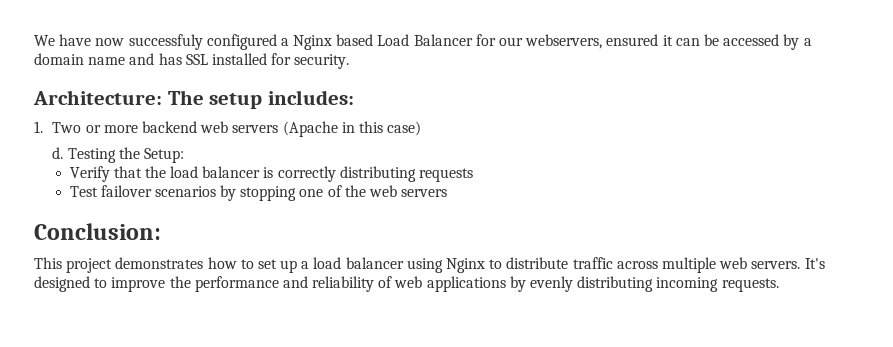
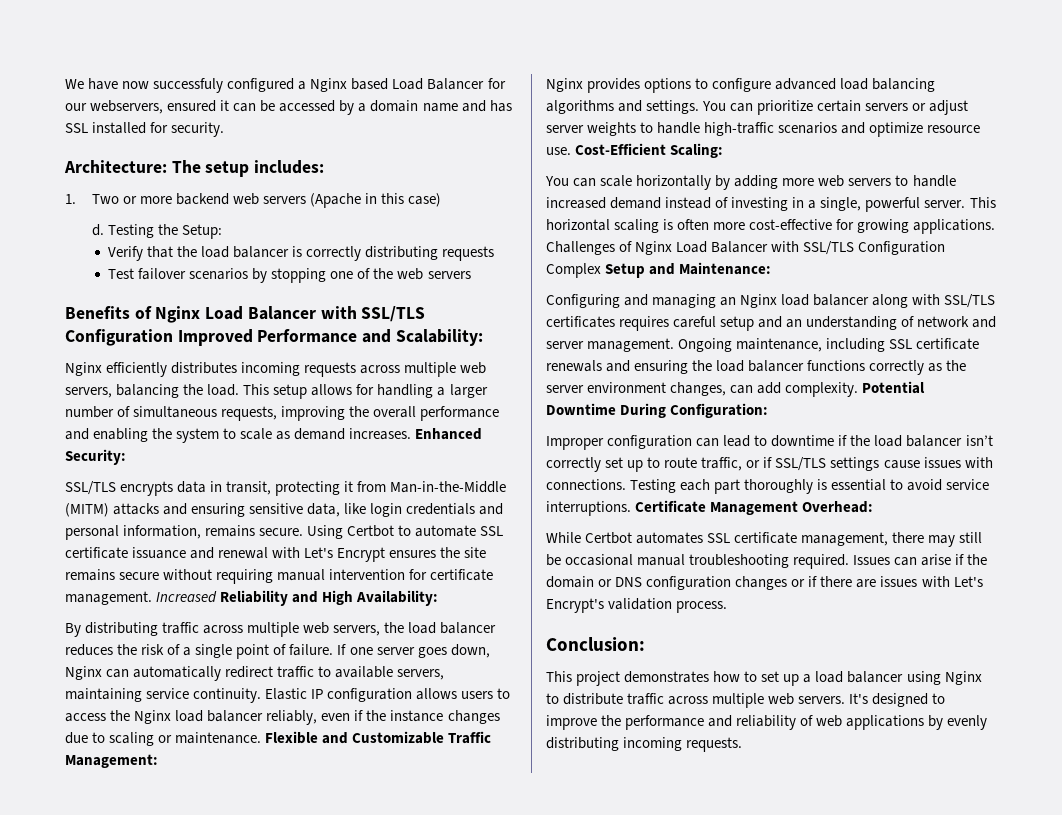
(448, 193) none -> [65,306,426,323] [65,329,483,346] [65,362,487,377] [65,384,488,399] [65,406,500,421] [65,428,483,443] [65,449,126,465] [65,481,507,496] [65,503,504,517] [65,525,504,540] [65,547,487,562] [65,569,494,584] [65,590,439,606] [65,622,497,637] [65,644,490,659] [65,666,445,681] [65,688,511,703] [65,710,500,725] [65,731,492,746] [65,754,158,768] [546,78,936,93] [546,100,969,115] [546,122,981,137] [546,143,724,158] [545,175,956,190] [546,197,996,212] [546,219,996,234] [546,241,946,255] [546,262,772,278] [546,294,996,308] [546,316,997,331] [546,338,980,352] [546,360,967,375] [546,381,926,397] [546,403,769,418] [546,435,993,450] [546,457,993,472] [546,479,990,494] [546,500,874,516] [546,532,983,547] [546,554,988,569] [546,576,983,590] [546,598,728,613] // Benefits of Nginx Load Balancer with SSL/TLS Configuration Improved Performance and Scalability: // Nginx efficiently distributes incoming requests across multiple web servers, balancing the load. This setup allows for handling a larger number of simultaneous requests, improving the overall performance and enabling the system to scale as demand increases. Enhanced Security: // SSL/TLS encrypts data in transit, protecting it from Man-in-the-Middle (MITM) attacks and ensuring sensitive data, like login credentials and personal information, remains secure. Using Certbot to automate SSL certificate issuance and renewal with Let's Encrypt ensures the site remains secure without requiring manual intervention for certificate management. Increased Reliability and High Availability: // By distributing traffic across multiple web servers, the load balancer reduces the risk of a single point of failure. If one server goes down, Nginx can automatically redirect traffic to available servers, maintaining service continuity. Elastic IP configuration allows users to access the Nginx load balancer reliably, even if the instance changes due to scaling or maintenance. Flexible and Customizable Traffic Management: // Nginx provides options to configure advanced load balancing algorithms and settings. You can prioritize certain servers or adjust server weights to handle high-traffic scenarios and optimize resource use. Cost-Efficient Scaling: // You can scale horizontally by adding more web servers to handle increased demand instead of investing in a single, powerful server. This horizontal scaling is often more cost-effective for growing applications. Challenges of Nginx Load Balancer with SSL/TLS Configuration Complex Setup and Maintenance: // Configuring and managing an Nginx load balancer along with SSL/TLS certificates requires careful setup and an understanding of network and server management. Ongoing maintenance, including SSL certificate renewals and ensuring the load balancer functions correctly as the server environment changes, can add complexity. Potential Downtime During Configuration: // Improper configuration can lead to downtime if the load balancer isn’t correctly set up to route traffic, or if SSL/TLS settings cause issues with connections. Testing each part thoroughly is essential to avoid service interruptions. Certificate Management Overhead: // While Certbot automates SSL certificate management, there may still be occasional manual troubleshooting required. Issues can arise if the domain or DNS configuration changes or if there are issues with Let's Encrypt's validation process.

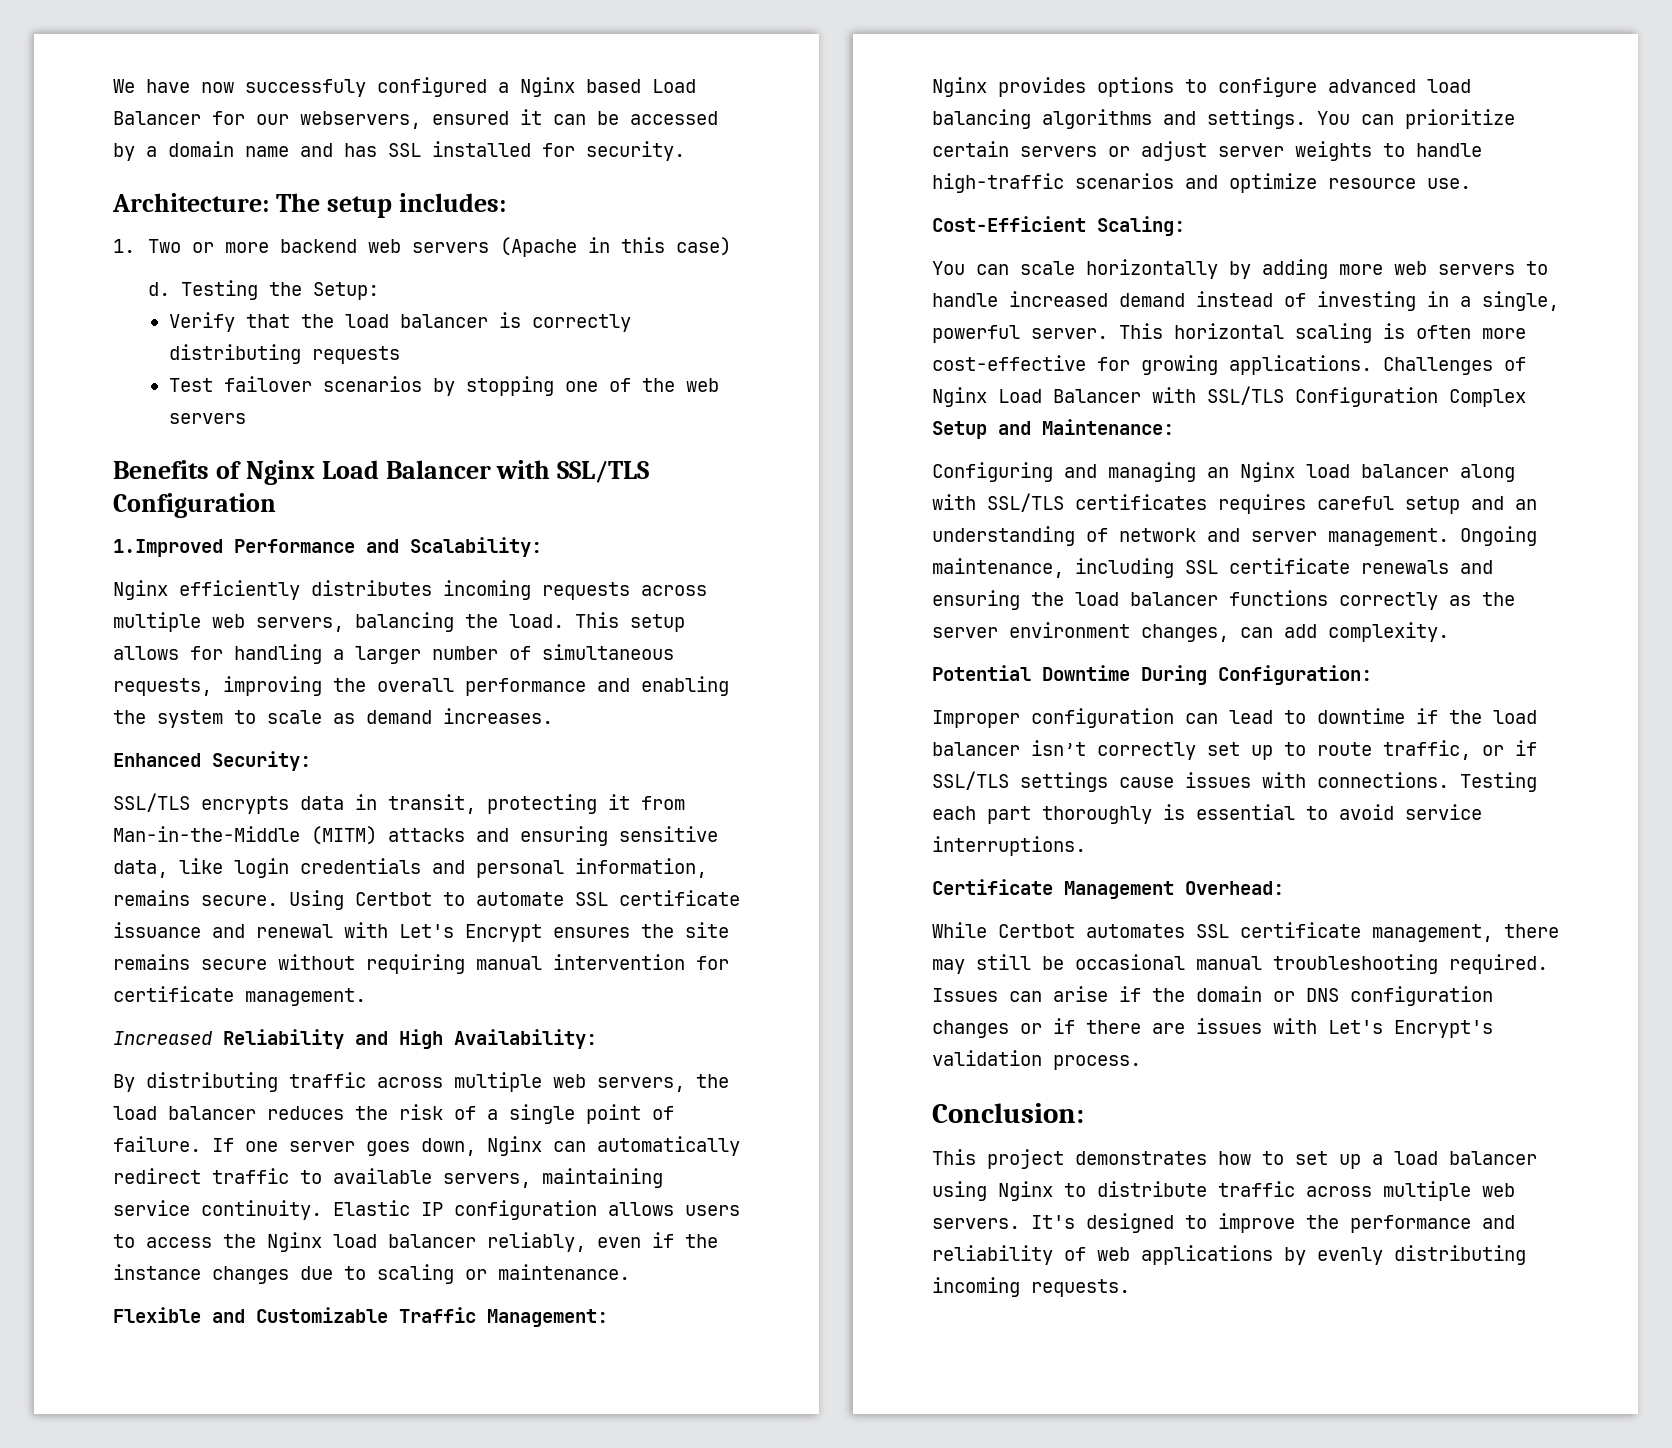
[177,329,253,346] Improved -> [113,539,223,557] // 1.Improved
(412, 434) none -> (553, 716) //
(152, 598) none -> (366, 997) //
(262, 738) none -> (630, 1272) //
(571, 151) none -> (1471, 183) //
(859, 389) none -> (1449, 632) //
(631, 508) none -> (1086, 846) //

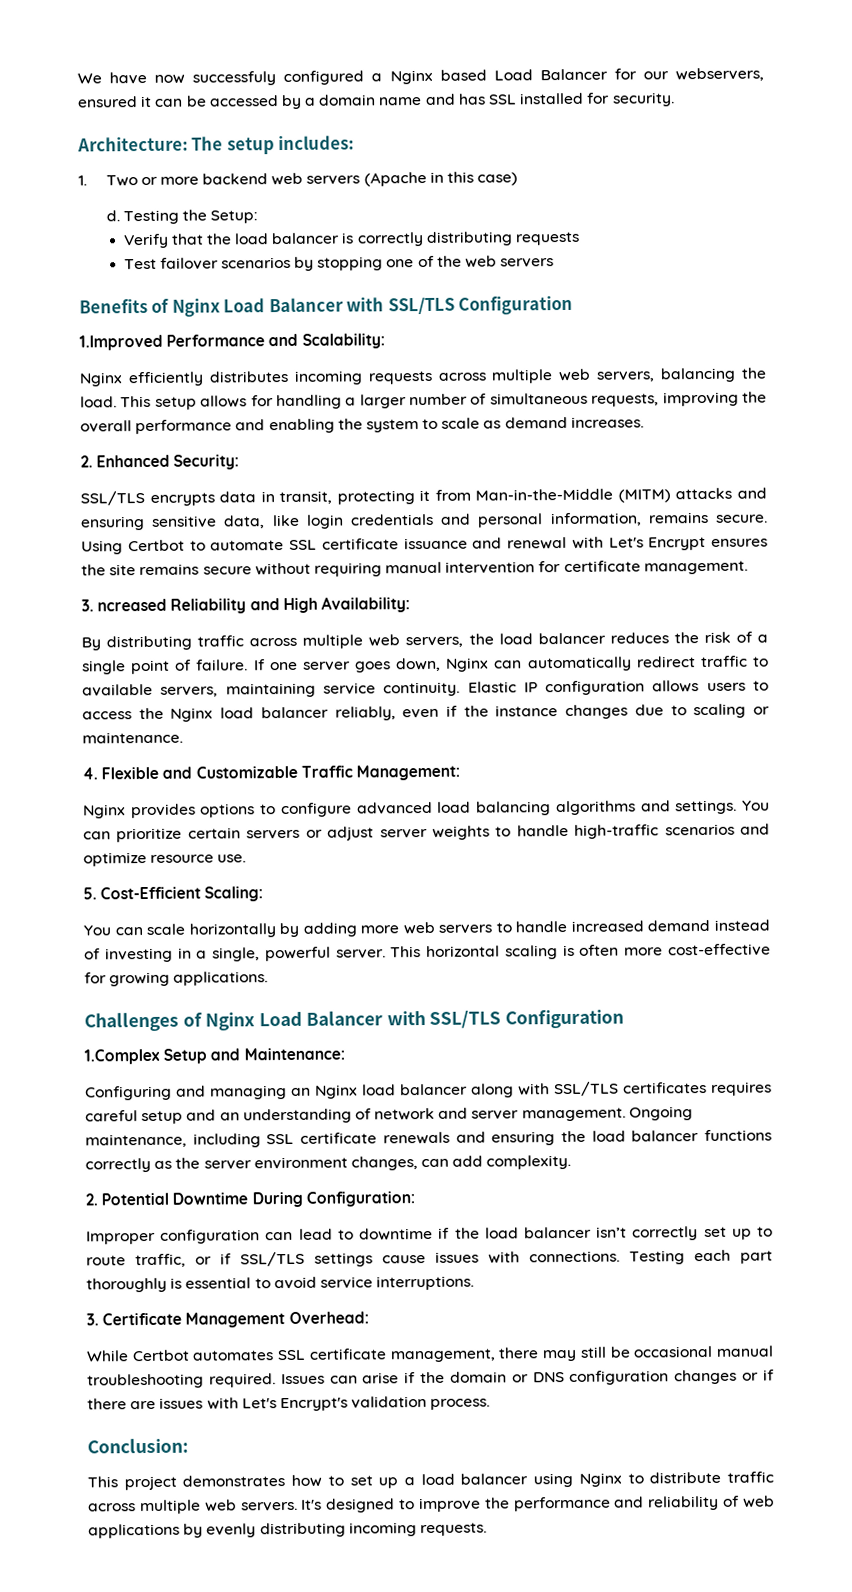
(553, 716) none -> [80,455,93,468] 2.
[113,1031,213,1045] Increased -> [81,598,168,612] 3. ncreased
(630, 1272) none -> [82,767,98,780] 4.
(1471, 183) none -> [83,887,97,900] 5.
(1372, 365) none -> (269, 978) //
[1449,389,1526,407] Complex -> [84,1048,160,1065] // 1.Complex
(1449, 632) none -> [85,1193,98,1206] 2.
(1086, 846) none -> [86,1313,99,1326] 3.

